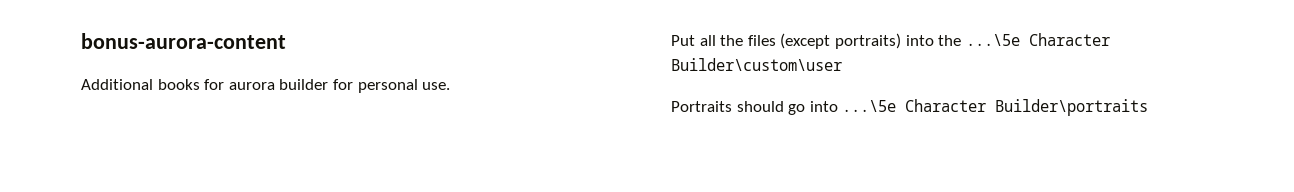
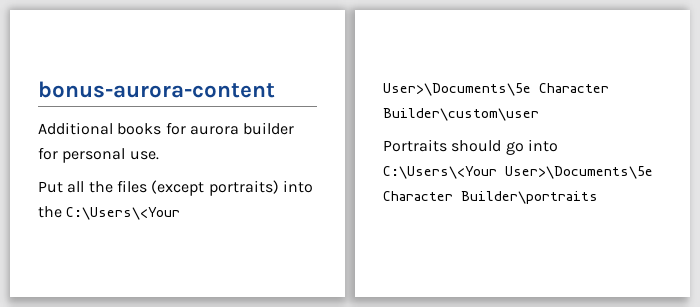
[965,34,1020,46] ...\5e -> [66,207,181,220] [383,83,531,96] C:\Users\<Your User>\Documents\5e
[842,100,897,112] ...\5e -> [383,166,653,179] C:\Users\<Your User>\Documents\5e

